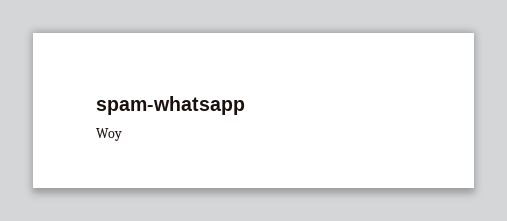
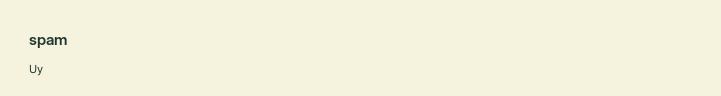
[96,96,245,115] [96,128,122,141] spam-whatsapp // Woy -> [29,37,67,49] [29,64,43,76] spam // Uy

